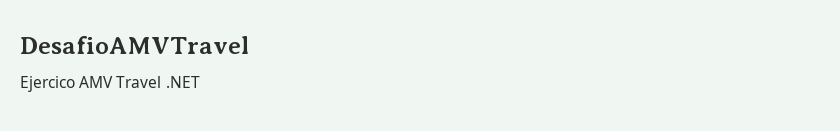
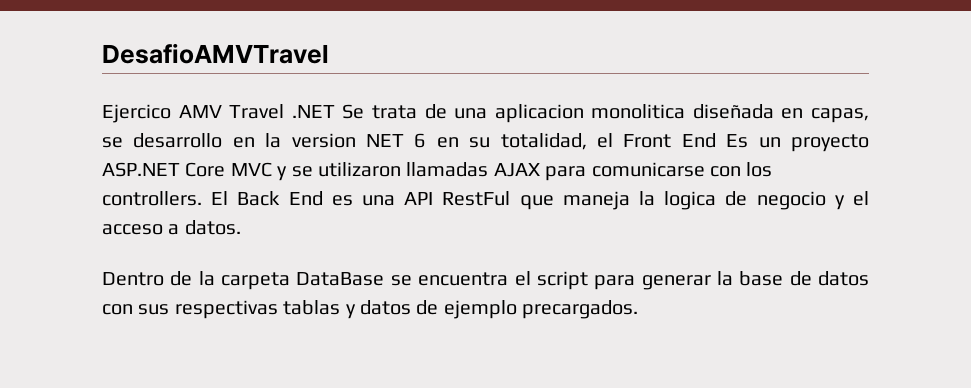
(200, 82) none -> [342,104,870,123] [102,133,869,152] [102,162,773,181] [102,191,870,210] [102,220,241,235] [102,271,869,290] [102,300,639,319] Se trata de una aplicacion monolitica diseñada en capas, se desarrollo en la version NET 6 en su totalidad, el Front End Es un proyecto ASP.NET Core MVC y se utilizaron llamadas AJAX para comunicarse con los controllers. El Back End es una API RestFul que maneja la logica de negocio y el acceso a datos. // Dentro de la carpeta DataBase se encuentra el script para generar la base de datos con sus respectivas tablas y datos de ejemplo precargados.

